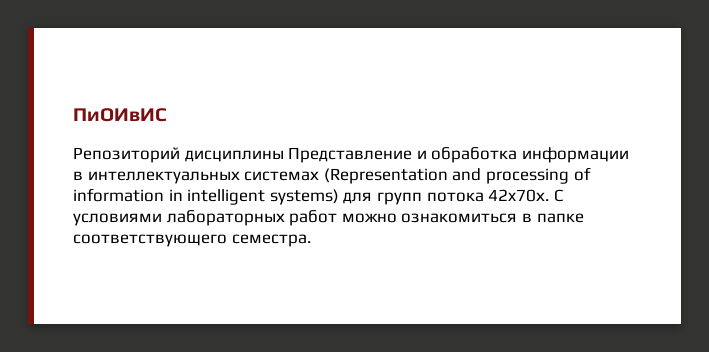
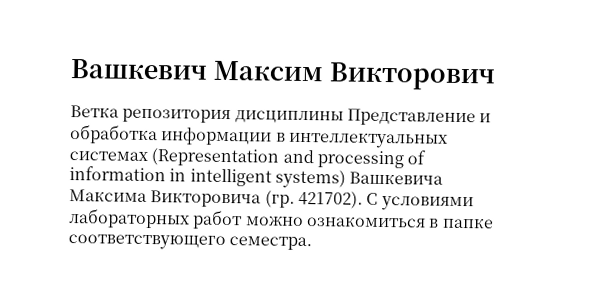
[73,108,167,122] [73,147,180,163] ПиОИвИС // Репозиторий -> [70,59,496,91] [70,105,232,124] Вашкевич Максим Викторович // Ветка репозитория
[343,189,550,205] для групп потока 42x70х. -> [349,171,444,185] [69,189,363,209] Вашкевича Максима Викторовича (гр. 421702).

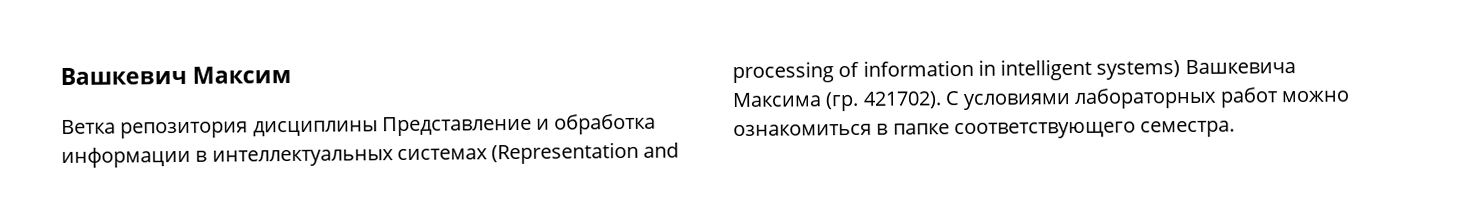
[328,62,496,91] Викторович -> (292, 74) none
[150,190,262,208] Викторовича -> (822, 100) none

